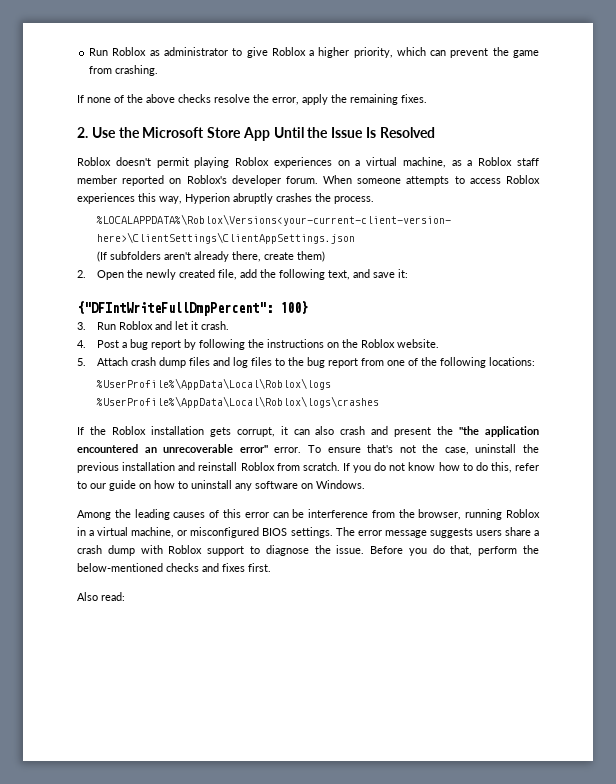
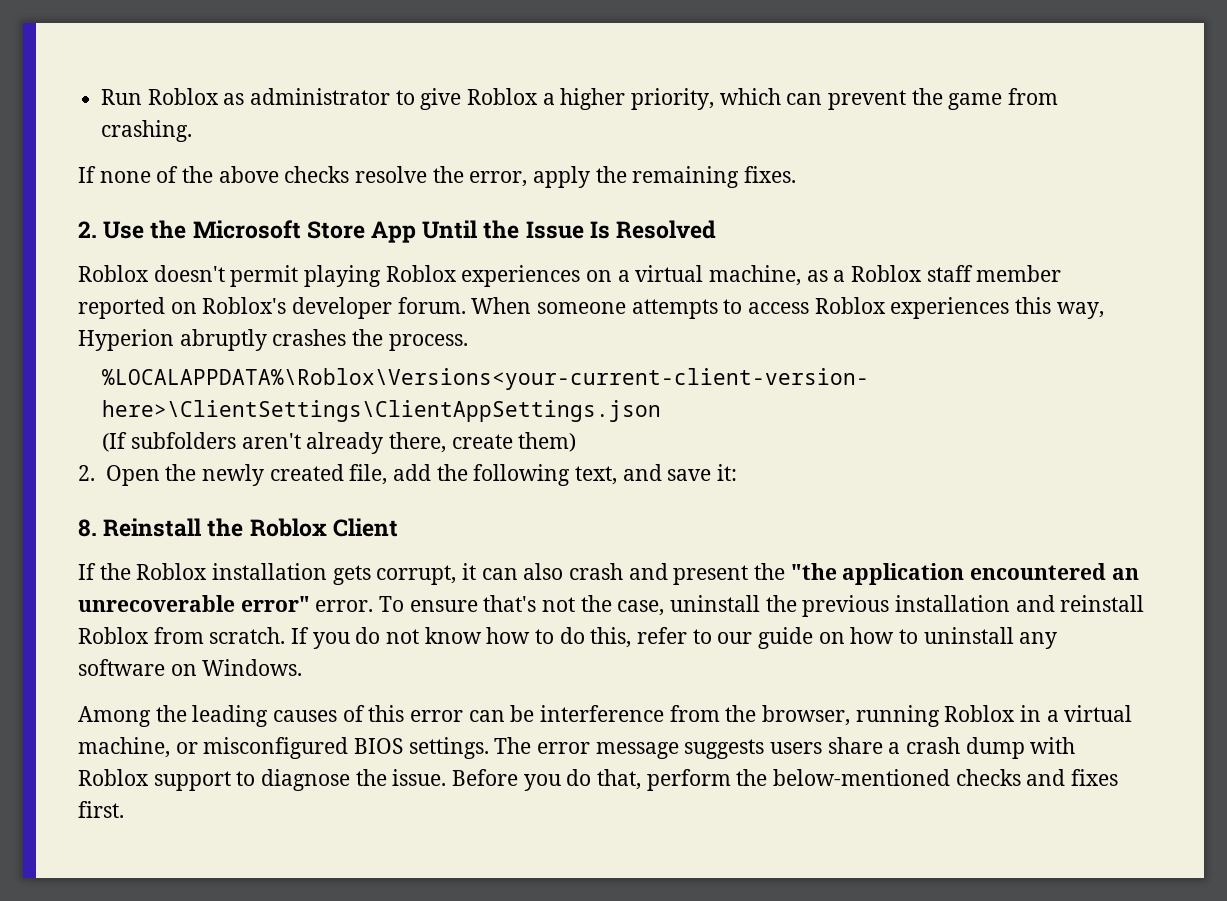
[77,301,308,316] [77,321,230,330] [77,339,440,350] [77,357,536,368] [96,378,332,390] [96,396,380,408] {"DFIntWriteFullDmpPercent": 100} // 3. Run Roblox and let it crash. // 4. Post a bug report by following the instructions on the Roblox website. // 5. Attach crash dump files and log files to the bug report from one of the following locations: // %UserProfile%\AppData\Local\Roblox\logs %UserProfile%\AppData\Local\Roblox\logs\crashes -> [78,518,398,537] 8. Reinstall the Roblox Client
[77,592,125,601] // Also read: -> (124, 809) none

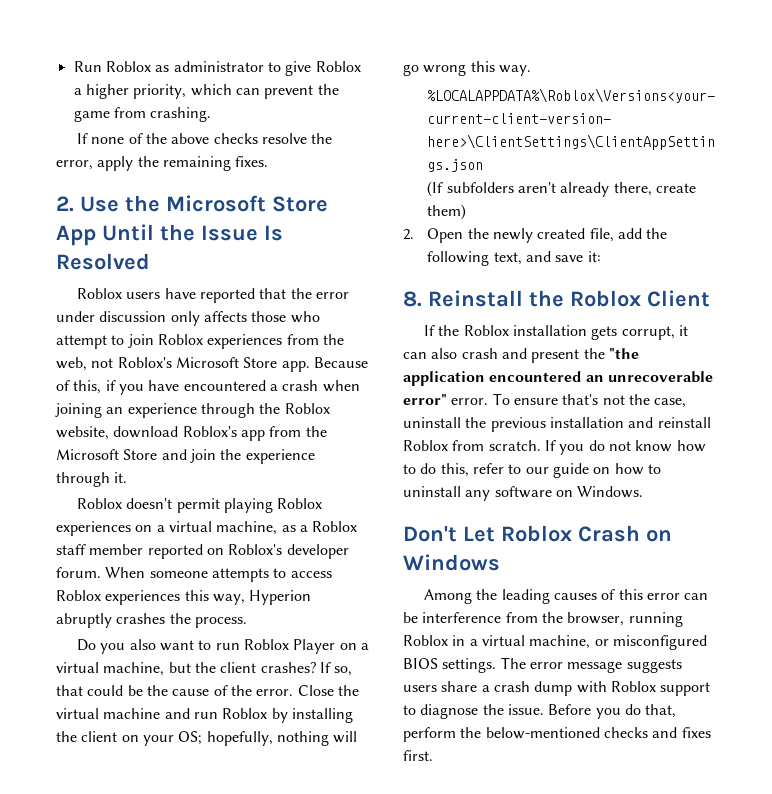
(717, 229) none -> [76,288,349,303] [56,311,320,326] [56,334,344,349] [56,357,368,372] [56,380,360,395] [55,403,330,418] [56,426,327,441] [56,449,315,464] [56,472,128,487] // Roblox users have reported that the error under discussion only affects those who attempt to join Roblox experiences from the web, not Roblox's Microsoft Store app. Because of this, if you have encountered a crash when joining an experience through the Roblox website, download Roblox's app from the Microsoft Store and join the experience through it.
(468, 342) none -> [76,639,369,654] [56,662,353,676] [56,685,359,696] [56,708,353,723] [56,731,358,746] [403,61,531,76] // Do you also want to run Roblox Player on a virtual machine, but the client crashes? If so, that could be the cause of the error. Close the virtual machine and run Roblox by installing the client on your OS; hopefully, nothing will go wrong this way.
(303, 667) none -> [403,525,672,542] [403,554,500,571] // Don't Let Roblox Crash on Windows

